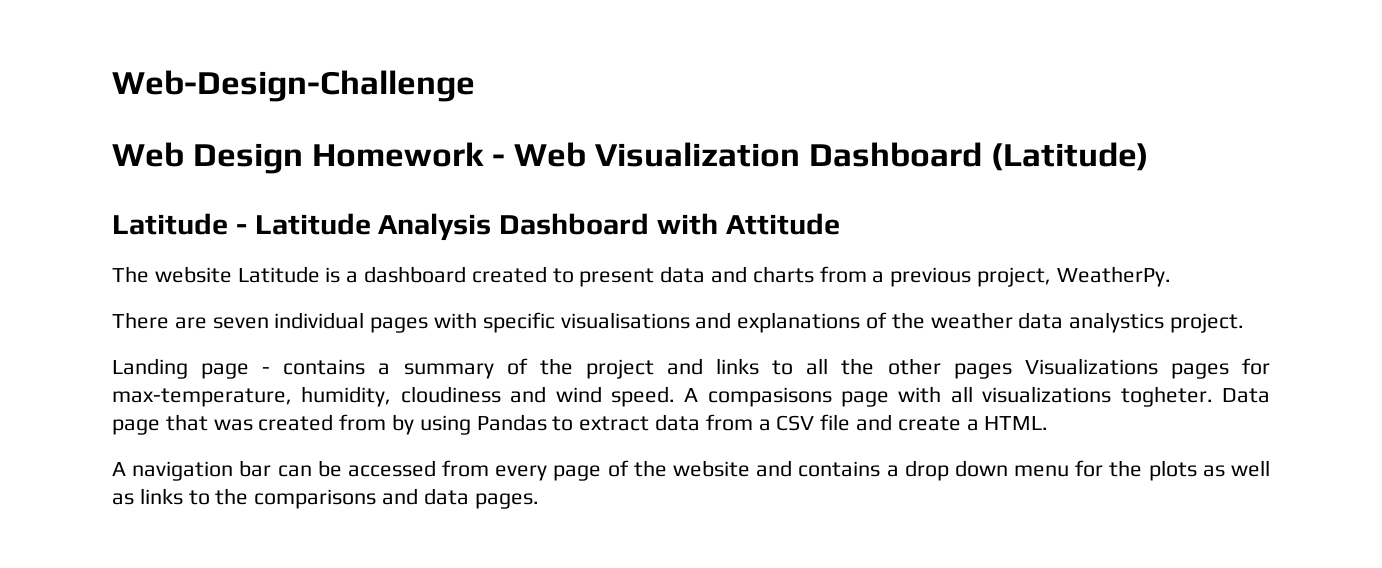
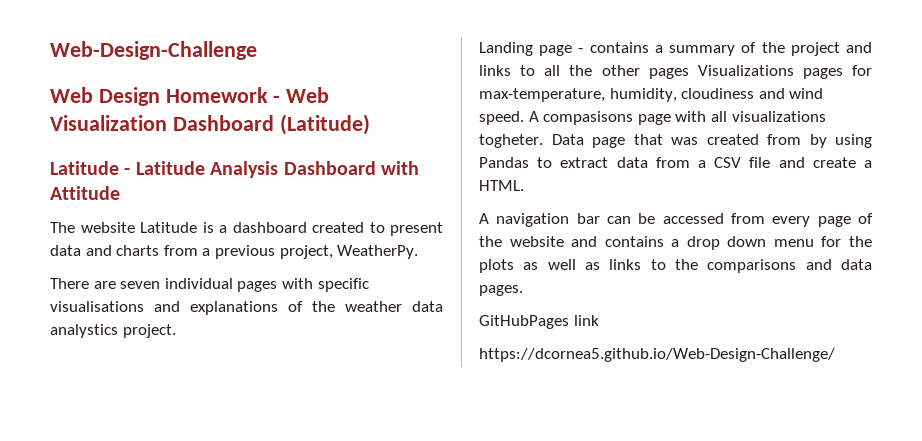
(539, 501) none -> [479,315,599,329] [479,348,835,362] // GitHubPages link // https://dcornea5.github.io/Web-Design-Challenge/

